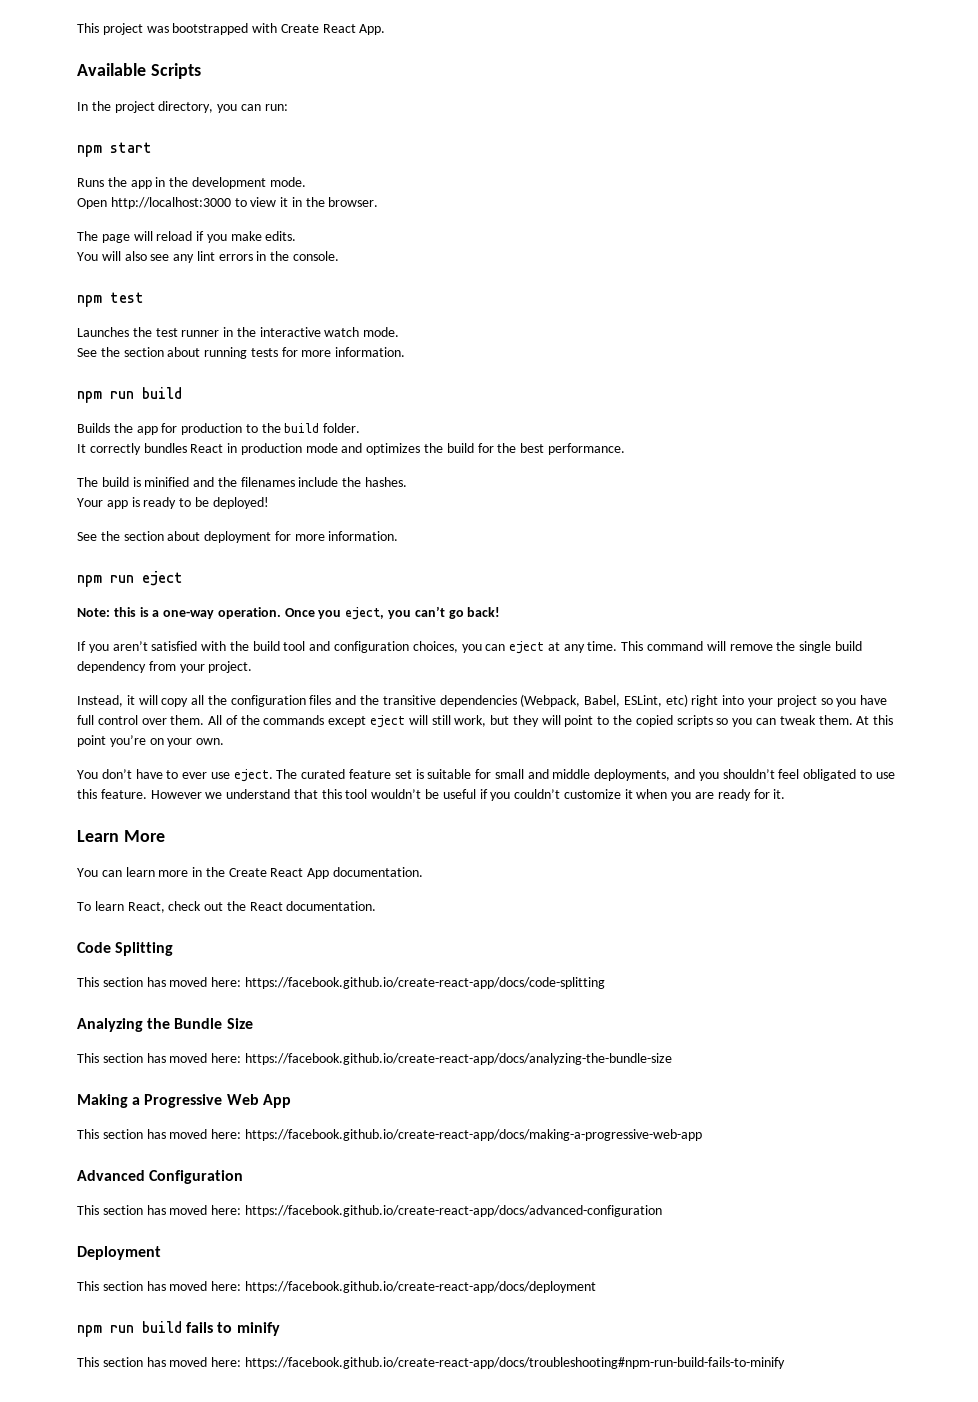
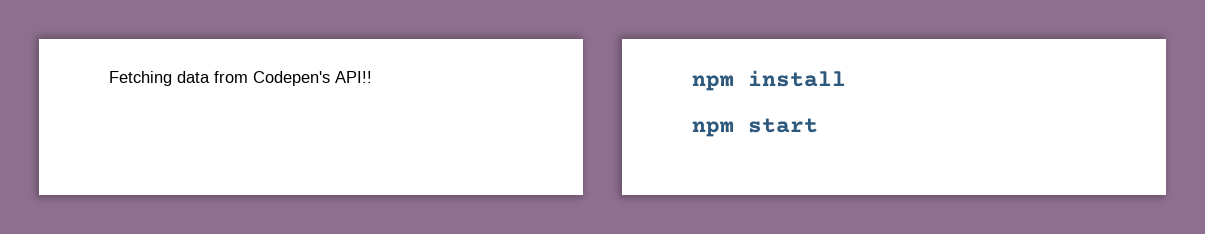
[77,23,386,35] [77,63,201,79] [77,101,288,113] [77,142,152,157] [77,177,306,189] [77,197,379,209] [77,231,297,243] [77,251,340,263] [77,292,144,307] [77,327,400,337] [77,347,406,359] [77,387,182,403] [77,423,361,435] [77,443,625,455] [77,477,408,487] [77,497,269,509] [77,531,399,543] [77,571,183,587] [77,606,501,620] [77,641,862,654] [77,661,253,673] [77,694,888,707] [77,715,894,728] [77,735,225,747] [77,769,895,782] [77,789,786,801] [77,830,165,842] [77,867,424,879] [77,901,377,913] [77,942,174,956] [77,977,605,989] [77,1018,253,1032] [77,1053,672,1065] [77,1094,291,1108] [77,1129,702,1141] [77,1170,244,1184] [77,1205,662,1217] [77,1246,161,1260] [77,1281,596,1293] [77,1321,280,1337] [77,1357,785,1369] This project was bootstrapped with Create React App. // Available Scripts // In the project directory, you can run: // npm start // Runs the app in the development mode. // Open http://localhost:3000 to view it in the browser. // The page will reload if you make edits. // You will also see any lint errors in the console. // npm test // Launches the test runner in the interactive watch mode. // See the section about running tests for more information. // npm run build // Builds the app for production to the build folder. // It correctly bundles React in production mode and optimizes the build for the best performance. // The build is minified and the filenames include the hashes. // Your app is ready to be deployed! // See the section about deployment for more information. // npm run eject // Note: this is a one-way operation. Once you eject, you can’t go back! // If you aren’t satisfied with the build tool and configuration choices, you can eject at any time. This command will remove the single build dependency from your project. // Instead, it will copy all the configuration files and the transitive dependencies (Webpack, Babel, ESLint, etc) right into your project so you have full control over them. All of the commands except eject will still work, but they will point to the copied scripts so you can tweak them. At this point you’re on your own. // You don’t have to ever use eject. The curated feature set is suitable for small and middle deployments, and you shouldn’t feel obligated to use this feature. However we understand that this tool wouldn’t be useful if you couldn’t customize it when you are ready for it. // Learn More // You can learn more in the Create React App documentation. // To learn React, check out the React documentation. // Code Splitting // This section has moved here: https://facebook.github.io/create-react-app/docs/code-splitting // Analyzing the Bundle Size // This section has moved here: https://facebook.github.io/create-react-app/docs/analyzing-the-bundle-size // Making a Progressive Web App // This section has moved here: https://facebook.github.io/create-react-app/docs/making-a-progressive-web-app // Advanced Configuration // This section has moved here: https://facebook.github.io/create-react-app/docs/advanced-configuration // Deployment // This section has moved here: https://facebook.github.io/create-react-app/docs/deployment // npm run build fails to minify // This section has moved here: https://facebook.github.io/create-react-app/docs/troubleshooting#npm-run-build-fails-to-minify -> [109,71,372,86] [692,70,846,91] [692,118,818,137] Fetching data from Codepen's API!! // npm install // npm start

